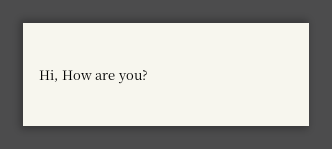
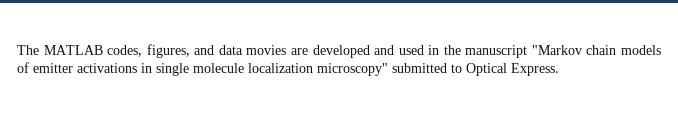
[39,70,148,84] Hi, How are you? -> [17,44,661,58] [17,62,559,76] The MATLAB codes, figures, and data movies are developed and used in the manuscript "Markov chain models of emitter activations in single molecule localization microscopy" submitted to Optical Express.

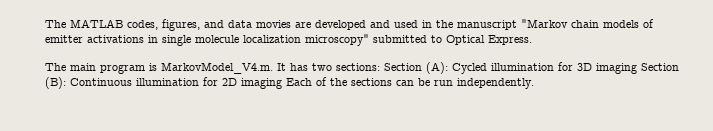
(559, 69) none -> [45,62,679,74] [45,77,534,89] // The main program is MarkovModel_V4.m. It has two sections: Section (A): Cycled illumination for 3D imaging Section (B): Continuous illumination for 2D imaging Each of the sections can be run independently.

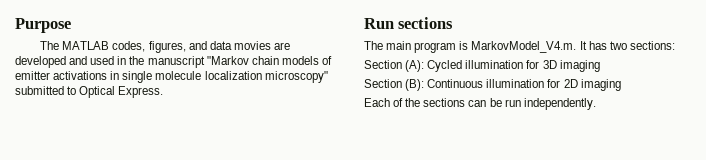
(45, 24) none -> [15,18,71,33] Purpose //
(532, 40) none -> [364,17,454,29] // Run sections
(380, 67) none -> (675, 45) //
(637, 68) none -> (600, 66) //
(282, 83) none -> (621, 85) //

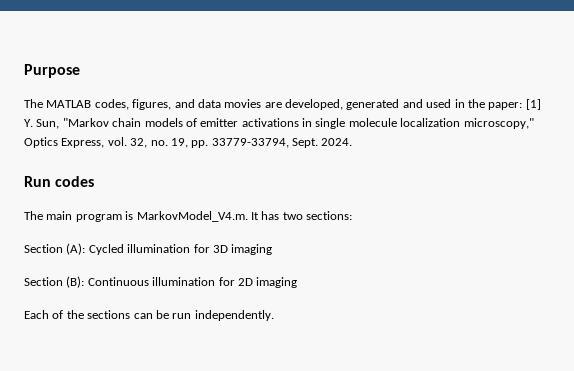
[15,56,66,68] developed -> [285,99,400,110] developed, generated
[147,56,205,68] manuscript -> [488,99,541,110] [24,119,60,129] paper: [1] Y. Sun,
[264,71,328,83] [15,86,164,98] microscopy" submitted to Optical Express. -> [463,118,534,129] [24,137,353,148] microscopy," Optics Express, vol. 32, no. 19, pp. 33779-33794, Sept. 2024.
[398,17,454,29] sections -> [55,176,95,187] codes

